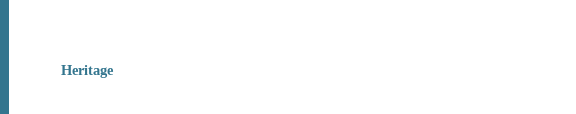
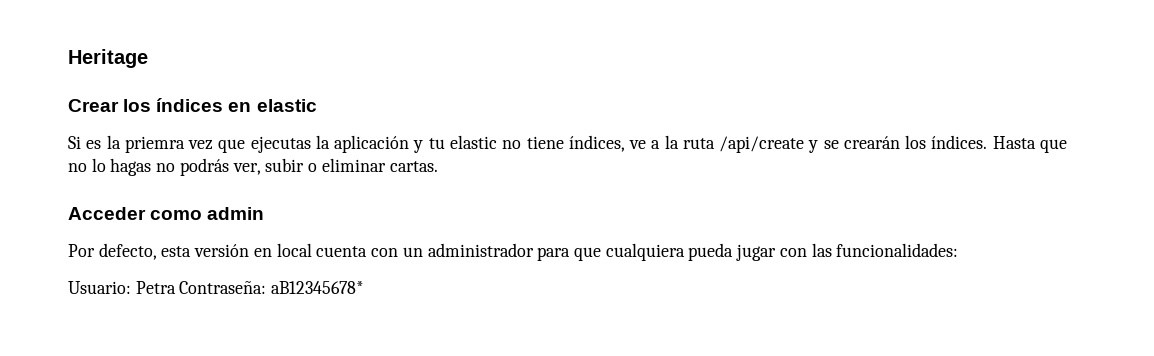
(114, 71) none -> [68,98,317,112] [68,135,1067,153] [68,158,438,176] [68,207,265,220] [68,243,959,261] [68,281,365,294] // Crear los índices en elastic // Si es la priemra vez que ejecutas la aplicación y tu elastic no tiene índices, ve a la ruta /api/create y se crearán los índices. Hasta que no lo hagas no podrás ver, subir o eliminar cartas. // Acceder como admin // Por defecto, esta versión en local cuenta con un administrador para que cualquiera pueda jugar con las funcionalidades: // Usuario: Petra Contraseña: aB12345678*

